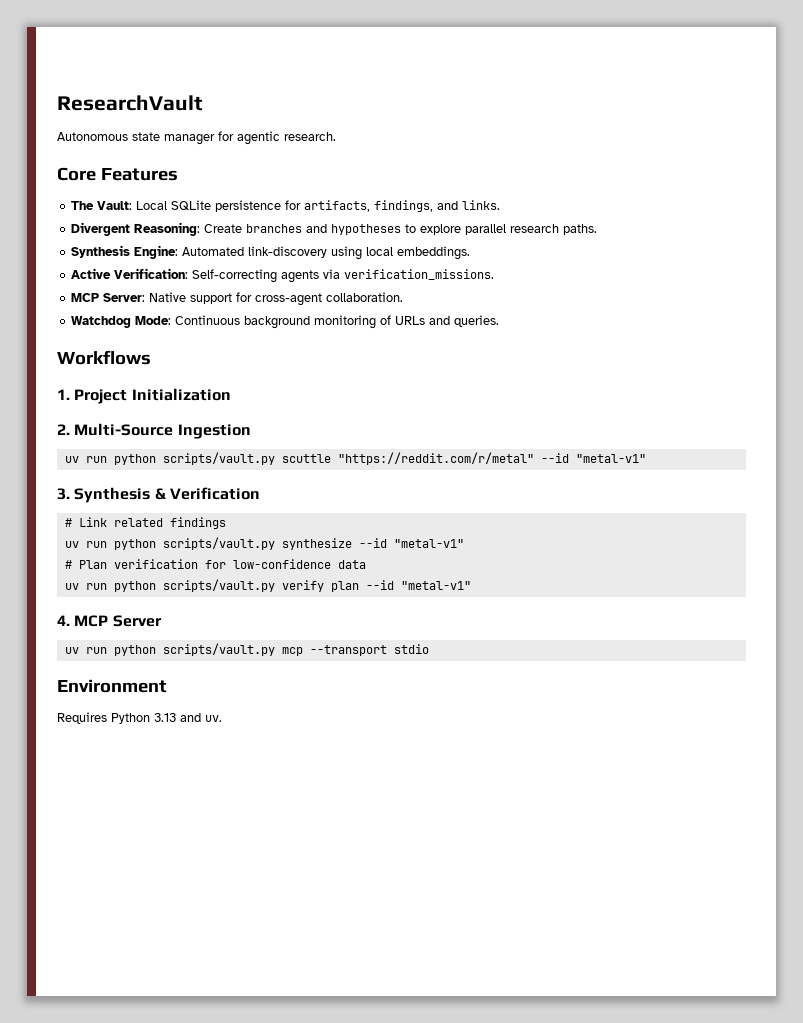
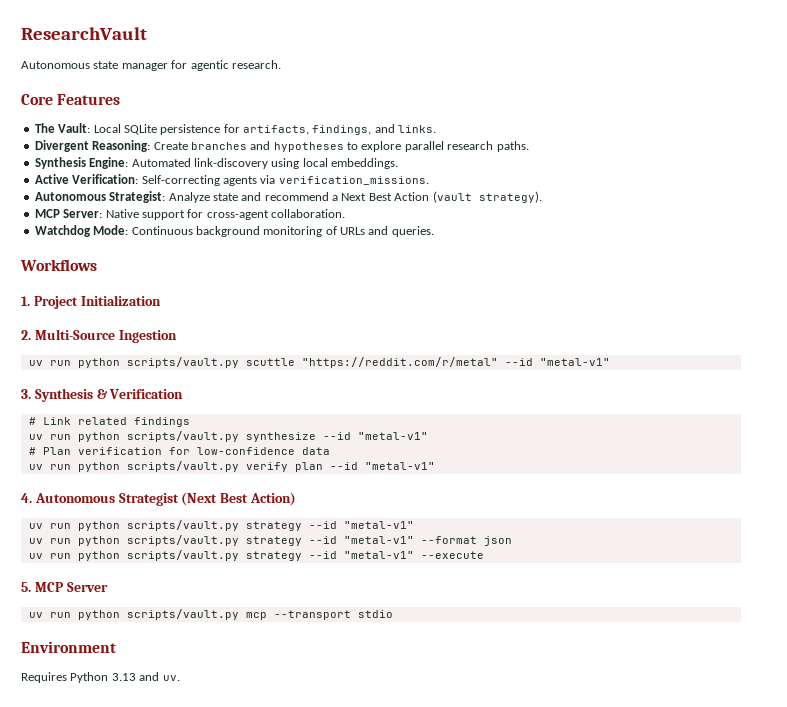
(495, 274) none -> [34,191,542,203] // Autonomous Strategist: Analyze state and recommend a Next Best Action (vault strategy).
(70, 620) none -> [34,492,296,506] [28,520,414,531] [28,535,512,546] [28,550,484,561] [21,582,31,592] Autonomous Strategist (Next Best Action) // uv run python scripts/vault.py strategy --id "metal-v1" // uv run python scripts/vault.py strategy --id "metal-v1" --format json // uv run python scripts/vault.py strategy --id "metal-v1" --execute // 5.

